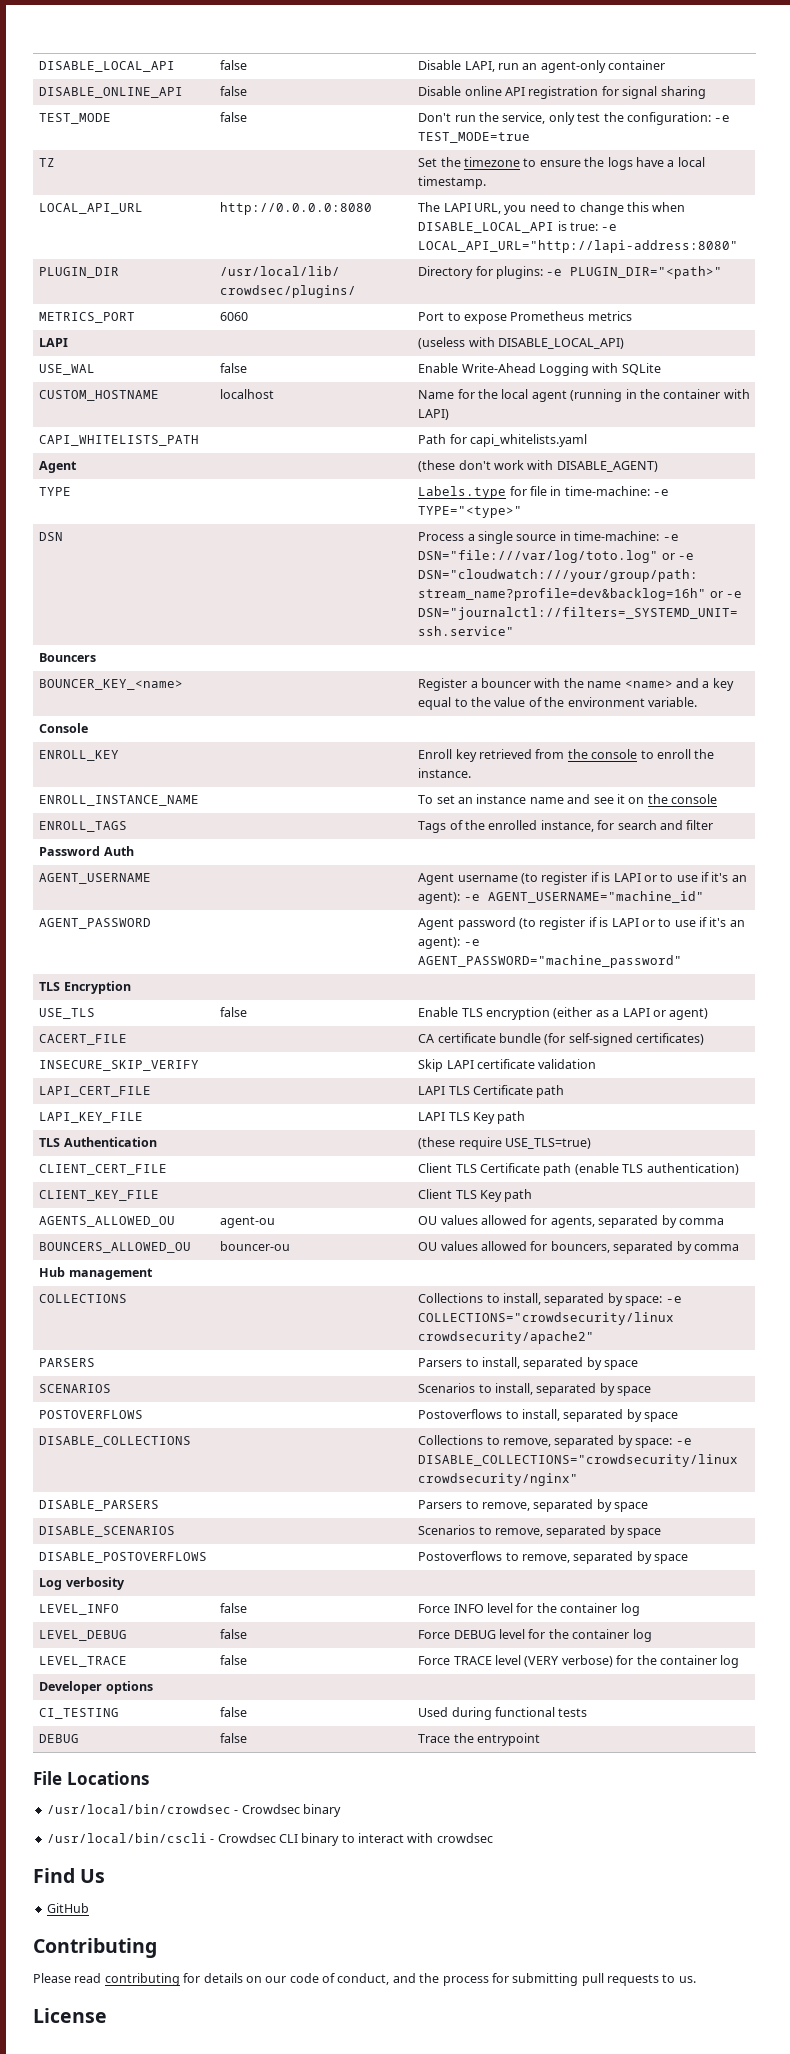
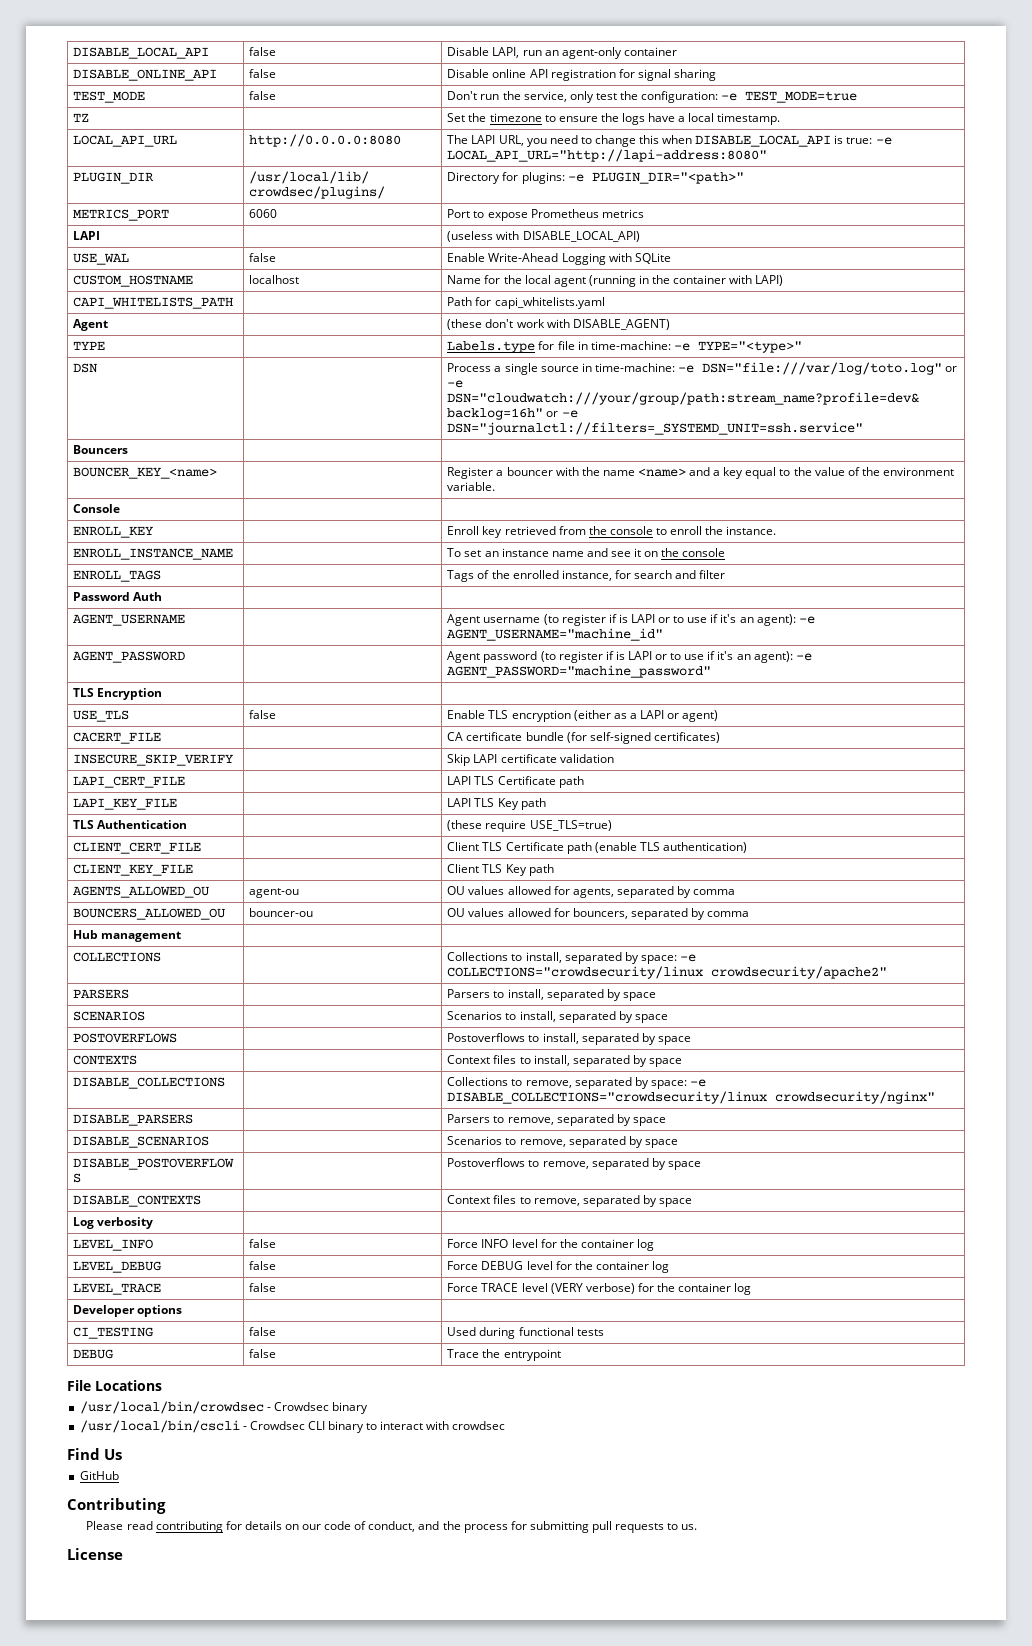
(679, 1417) none -> [73,1055,138,1065] [447,1055,682,1067] // CONTEXTS | | Context files to install, separated by space
(689, 1559) none -> [73,1195,202,1207] [447,1195,692,1207] // DISABLE_CONTEXTS | | Context files to remove, separated by space

